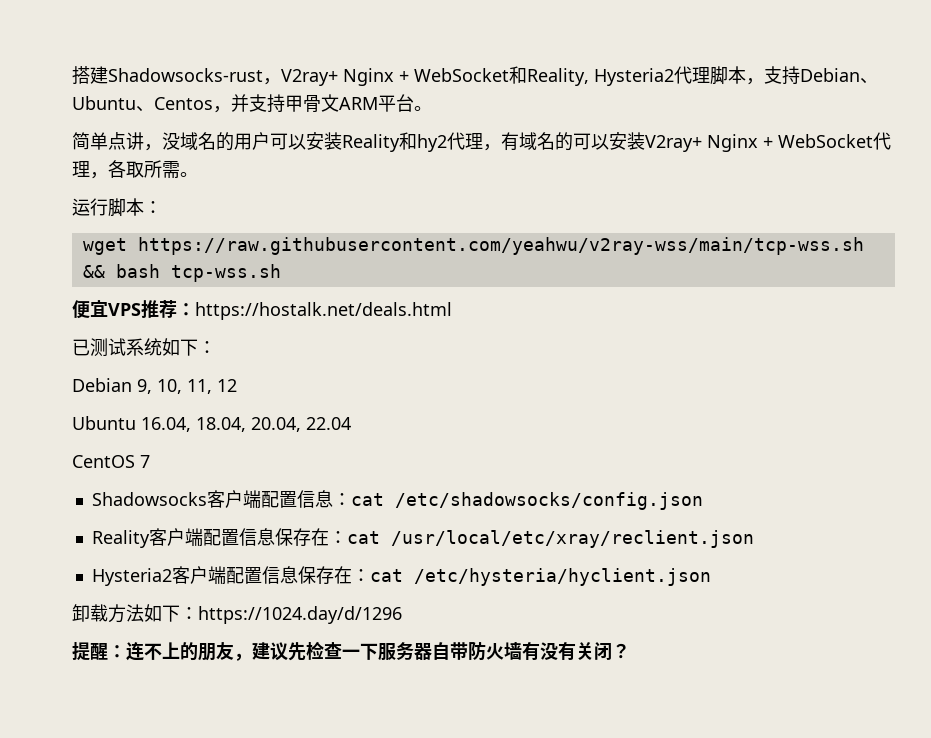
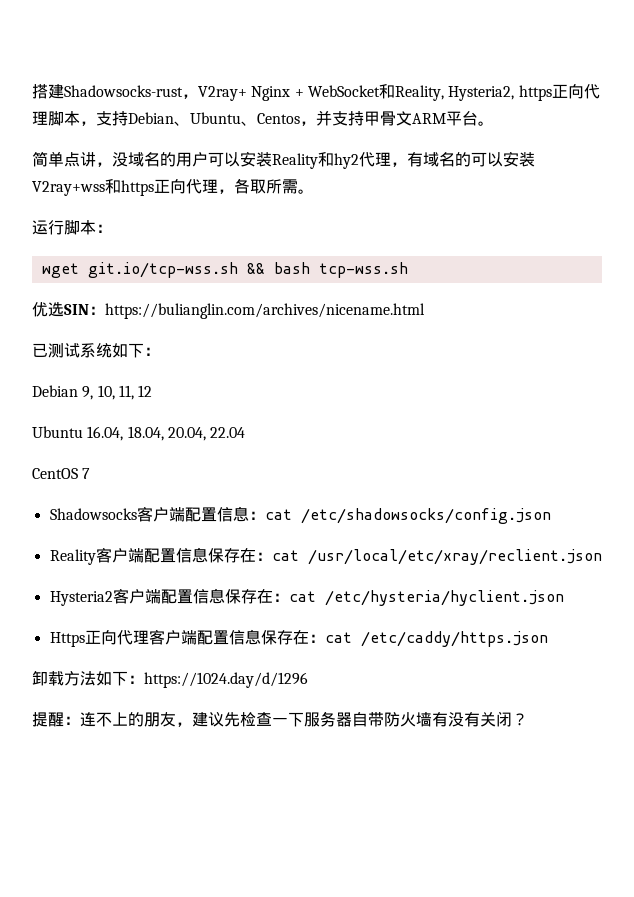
[594,68,674,86] Hysteria2 -> [448,84,584,101] Hysteria2, https正向
[645,134,873,152] V2ray+ Nginx + WebSocket -> [32,179,186,196] V2ray+wss和https正向
[137,237,864,255] https://raw.githubusercontent.com/yeahwu/v2ray-wss/main/tcp-wss.sh -> [87,262,238,278] git.io/tcp-wss.sh
[72,300,452,320] 便宜VPS推荐：https://hostalk.net/deals.html -> [32,302,425,319] 优选SIN：https://bulianglin.com/archives/nicename.html
(711, 577) none -> [49,629,548,647] // Https正向代理客户端配置信息保存在：cat /etc/caddy/https.json

